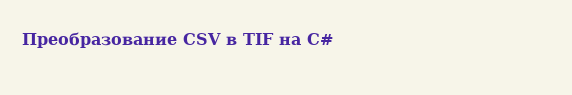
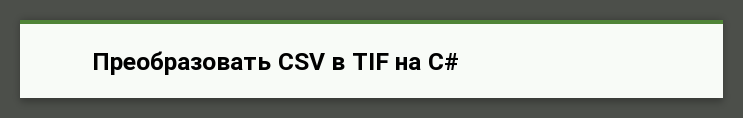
[22,32,177,48] Преобразование -> [92,51,271,75] Преобразовать

